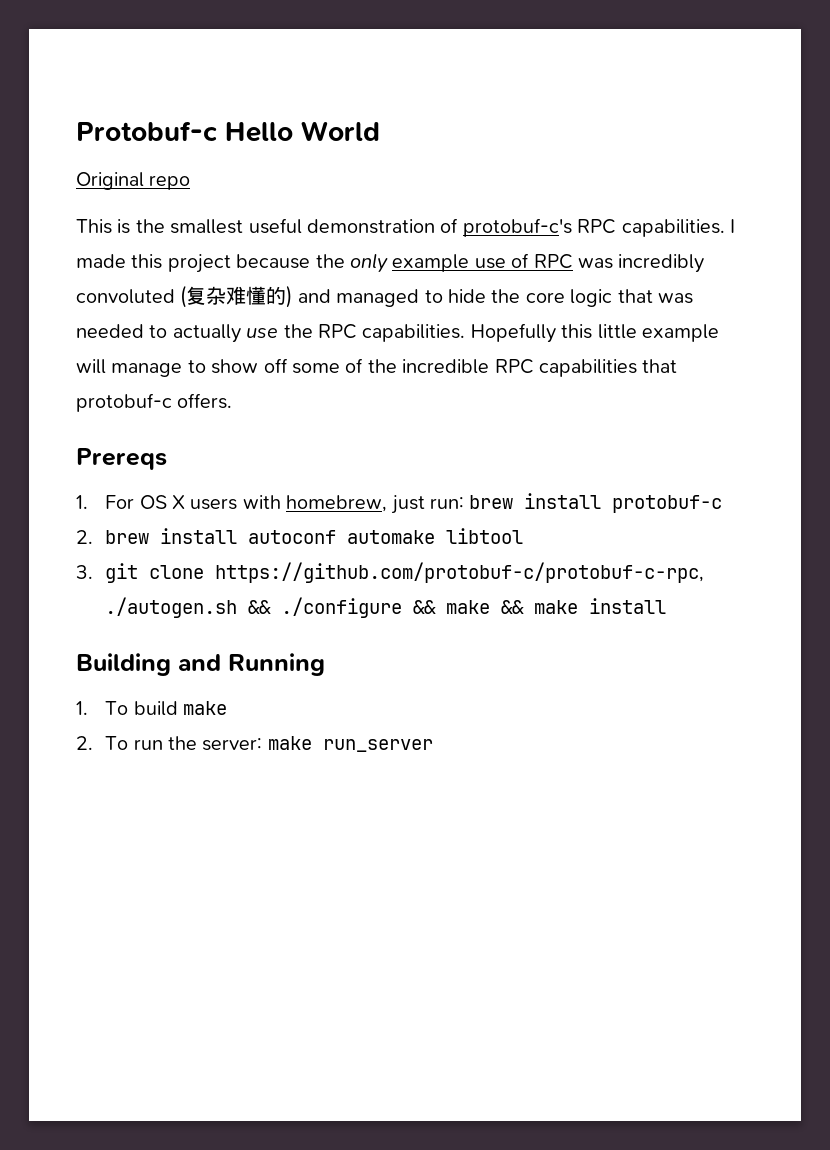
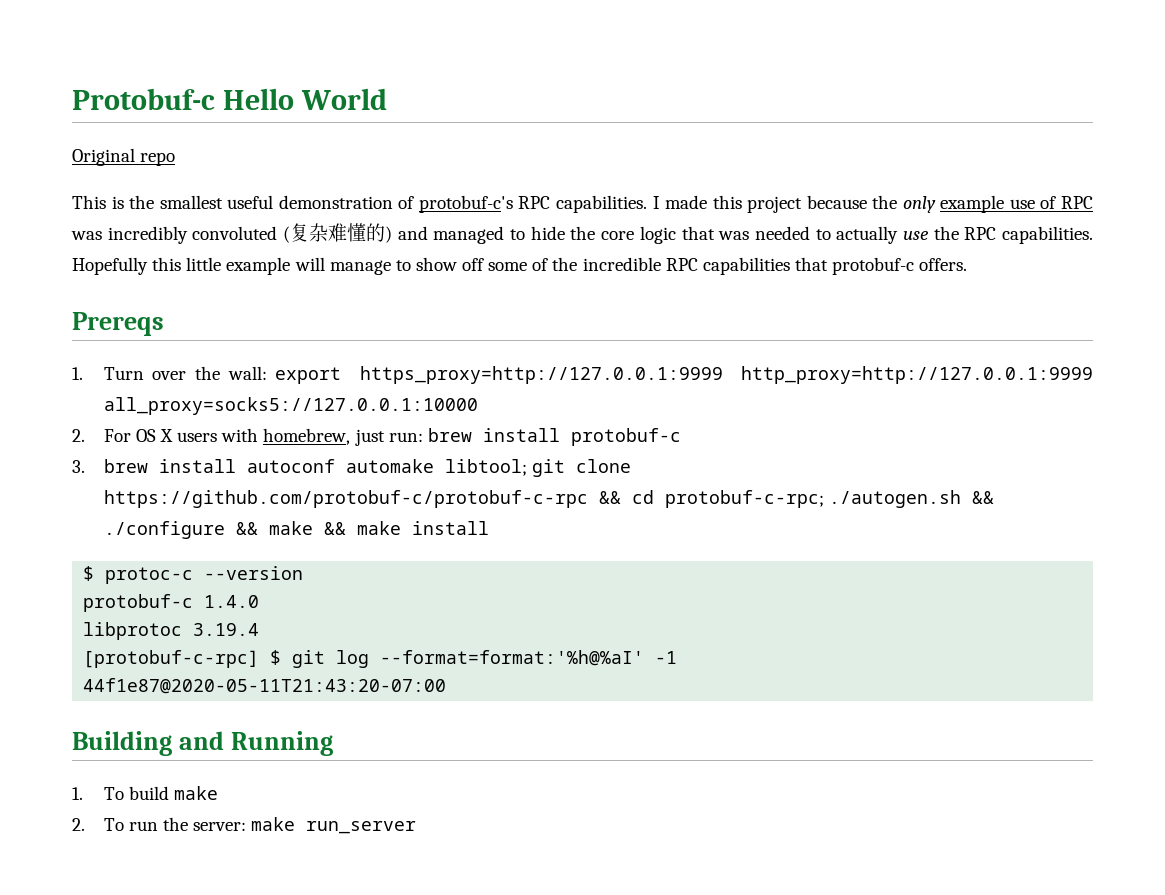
(88, 502) none -> [103,366,1093,384] [103,397,478,415] [72,429,85,442] Turn over the wall: export https_proxy=http://127.0.0.1:9999 http_proxy=http://127.0.0.1:9999 all_proxy=socks5://127.0.0.1:10000 // 2.
[76,530,93,544] 2. -> [72,460,85,473] 3.
[446,528,524,544] [76,562,705,583] libtool // 3. git clone https://github.com/protobuf-c/protobuf-c-rpc, -> [444,459,631,477] [103,490,824,508] libtool; git clone https://github.com/protobuf-c/protobuf-c-rpc && cd protobuf-c-rpc;
(667, 606) none -> [83,566,304,584] [83,594,260,612] [83,622,260,640] [83,650,678,668] [83,678,447,694] // $ protoc-c --version // protobuf-c 1.4.0 // libprotoc 3.19.4 // [protobuf-c-rpc] $ git log --format=format:'%h@%aI' -1 // 44f1e87@2020-05-11T21:43:20-07:00

